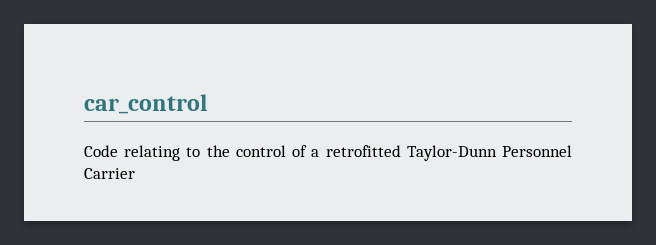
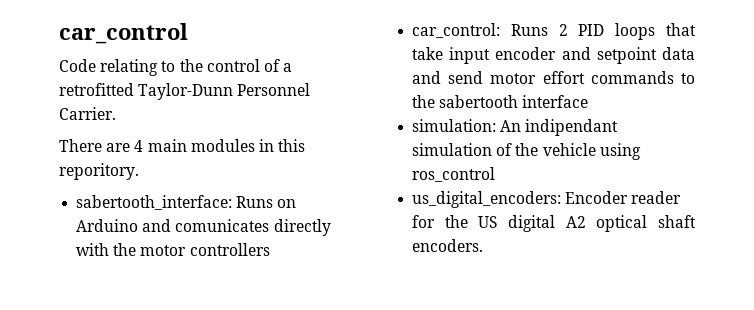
[84,168,135,179] Carrier -> [59,107,116,120] [59,139,306,152] [59,163,139,180] [76,195,297,210] [76,219,331,236] [76,243,270,256] [412,23,696,40] [412,47,695,64] [412,71,695,84] [412,95,589,108] [412,119,619,136] [412,143,641,160] [412,167,496,182] [412,191,682,208] [412,215,696,232] [412,239,484,252] Carrier. // There are 4 main modules in this reporitory. // sabertooth_interface: Runs on Arduino and comunicates directly with the motor controllers // car_control: Runs 2 PID loops that take input encoder and setpoint data and send motor effort commands to the sabertooth interface // simulation: An indipendant simulation of the vehicle using ros_control // us_digital_encoders: Encoder reader for the US digital A2 optical shaft encoders.

